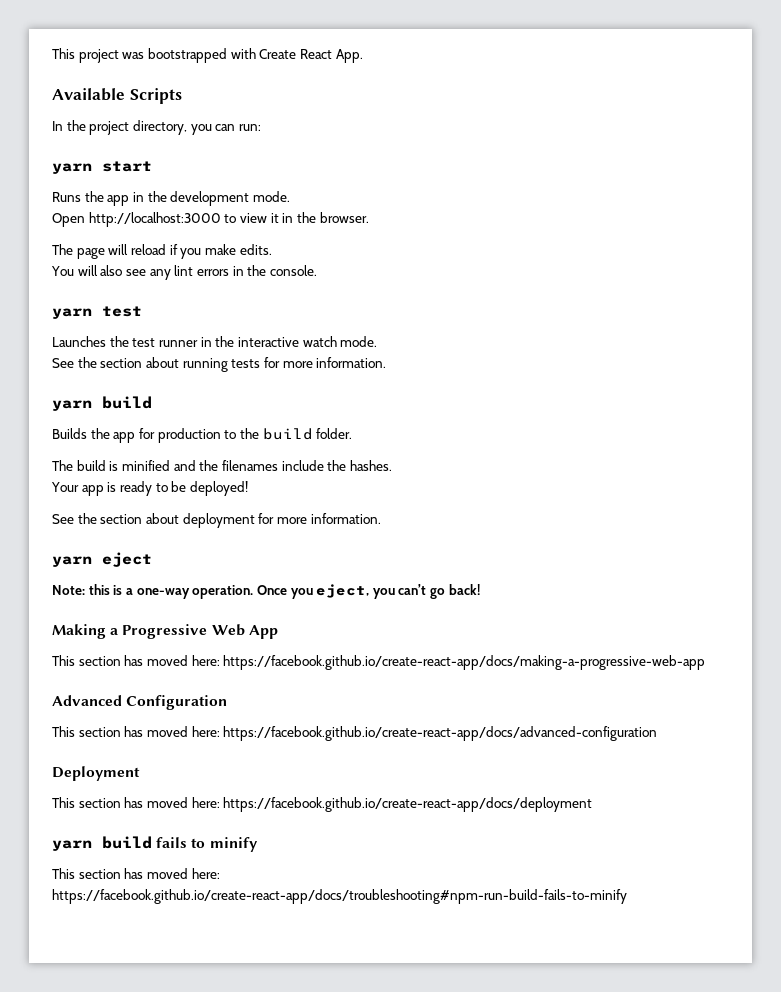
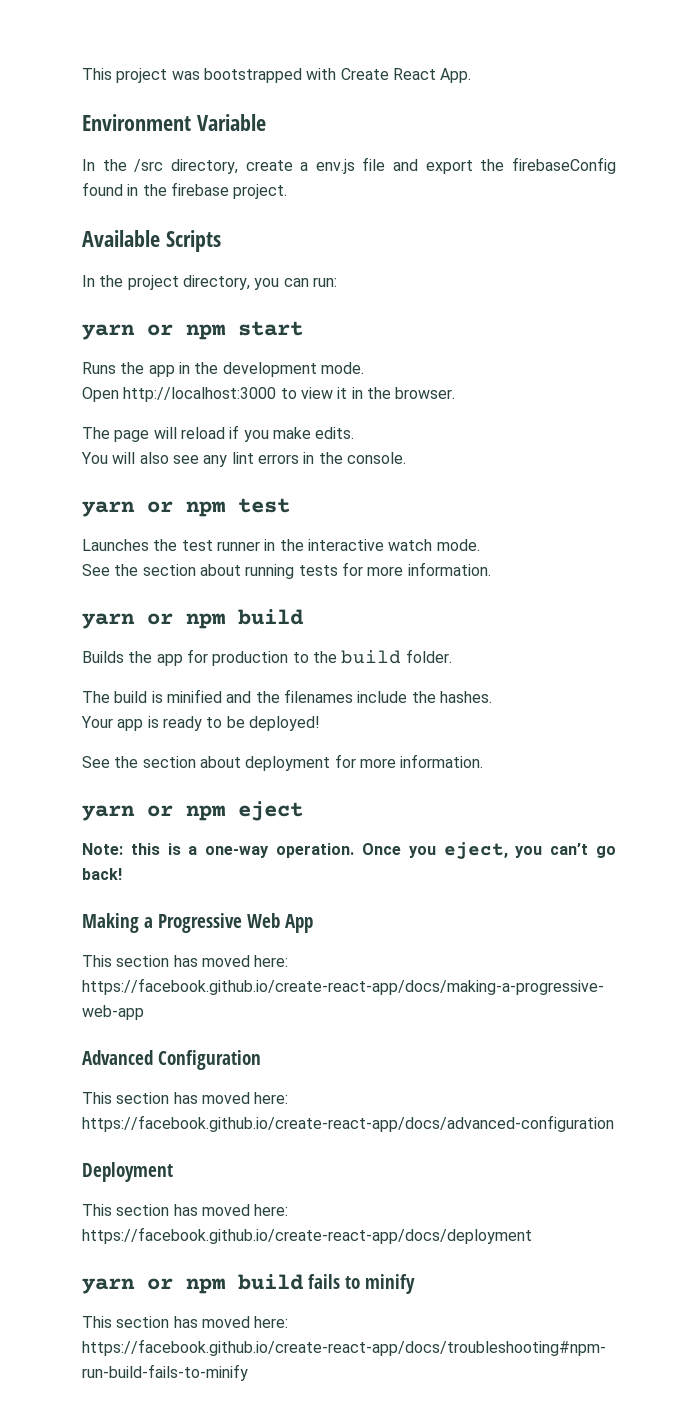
(363, 56) none -> [82,114,266,131] [82,157,616,174] [82,182,288,199] // Environment Variable // In the /src directory, create a env.js file and export the firebaseConfig found in the firebase project.
(92, 168) none -> [147,324,225,340] or npm
(92, 313) none -> [147,501,225,517] or npm
(92, 405) none -> [147,613,225,629] or npm
(92, 561) none -> [147,805,225,821] or npm
(92, 845) none -> [147,1278,225,1294] or npm

